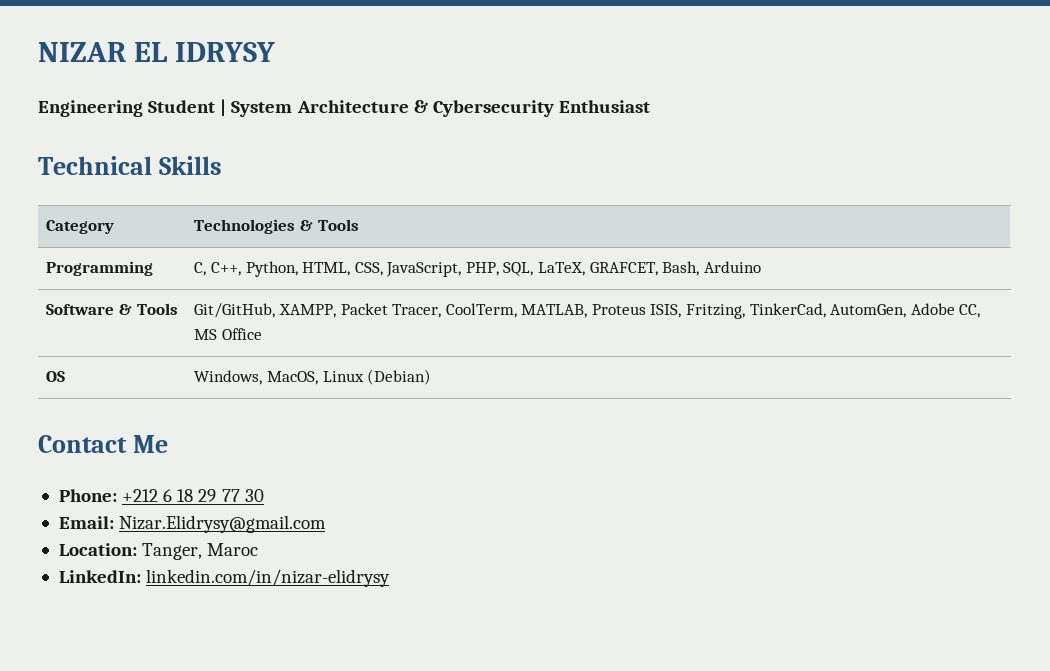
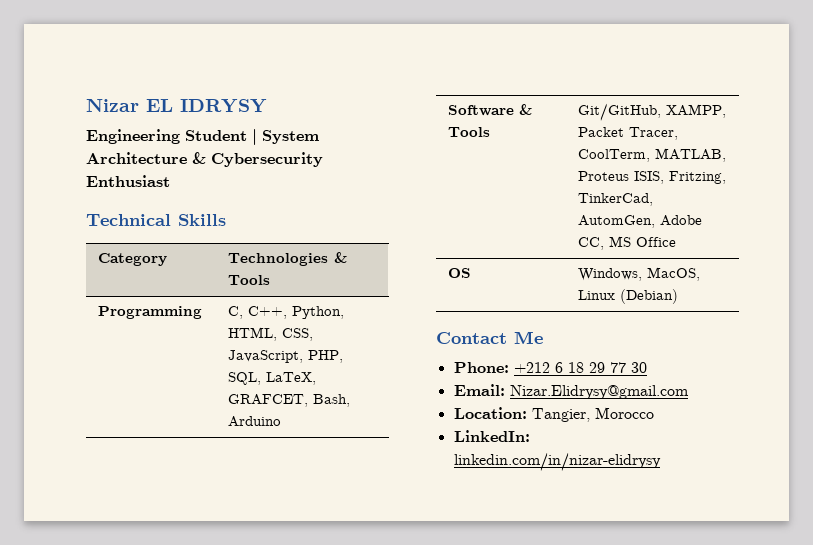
[38,42,126,62] NIZAR -> [86,99,139,112] Nizar
[142,543,259,560] Tanger, Maroc -> [531,407,654,422] Tangier, Morocco

